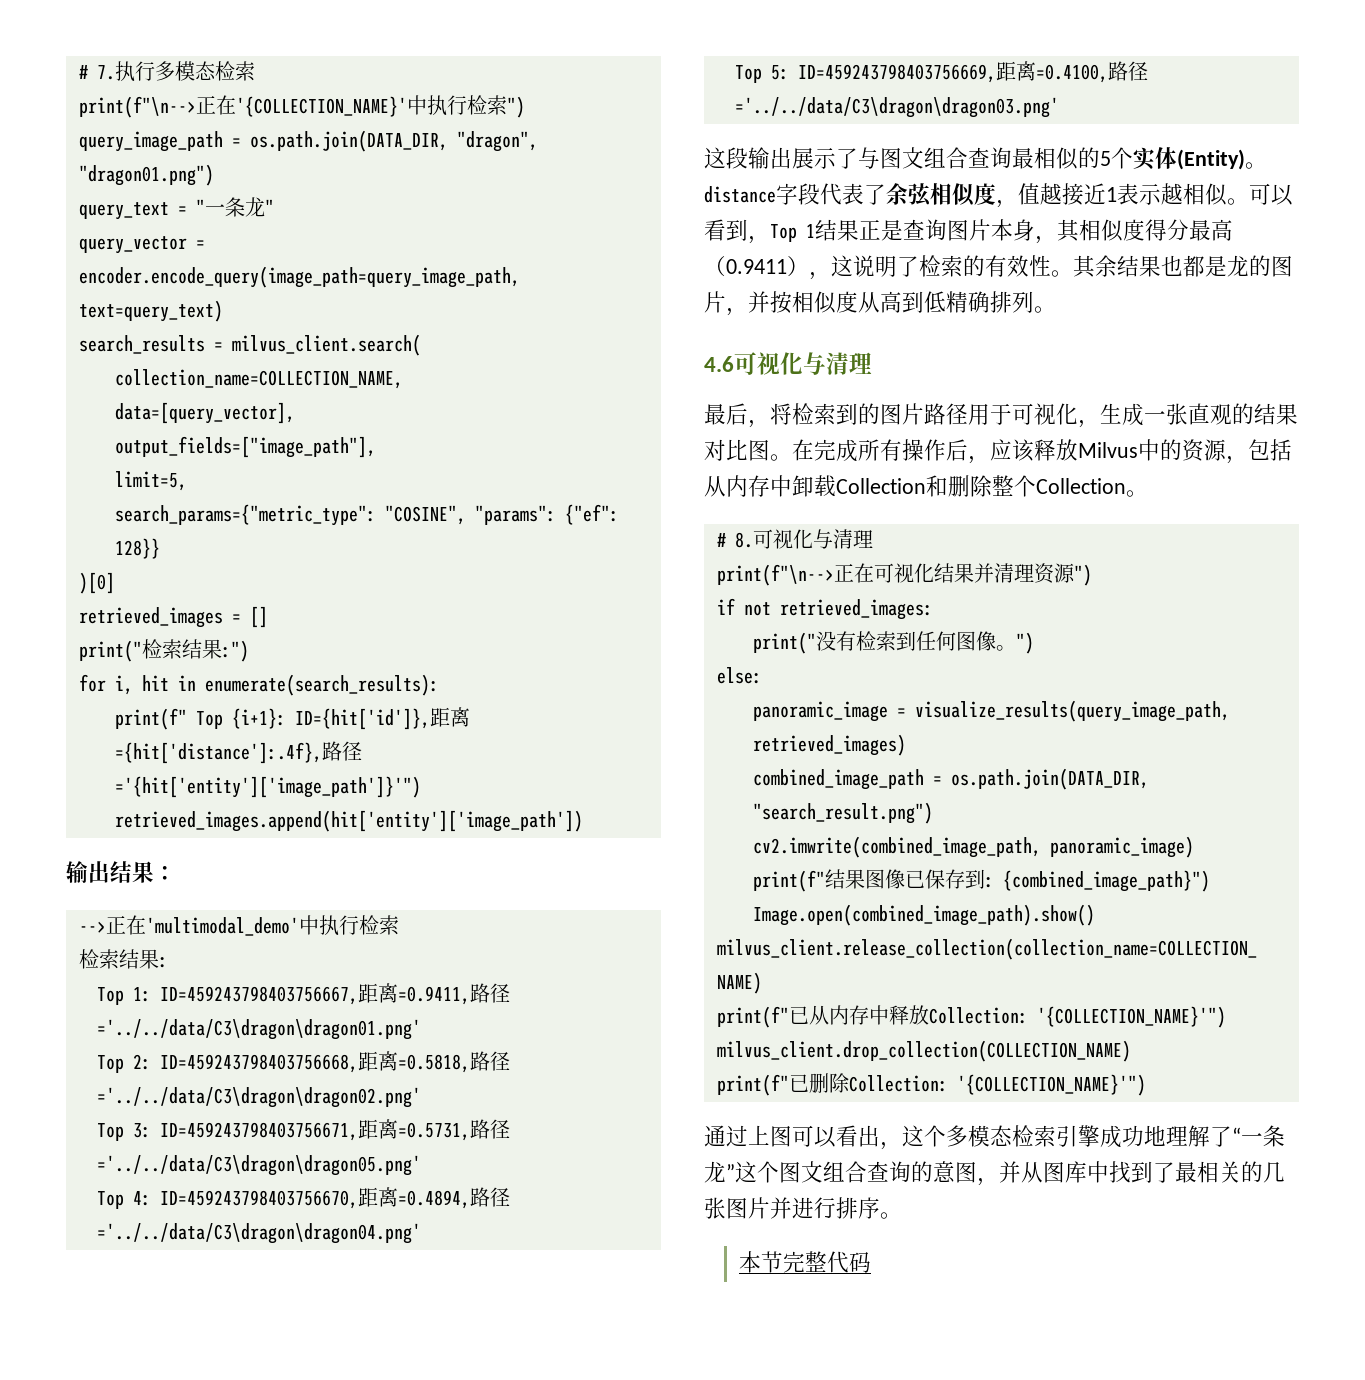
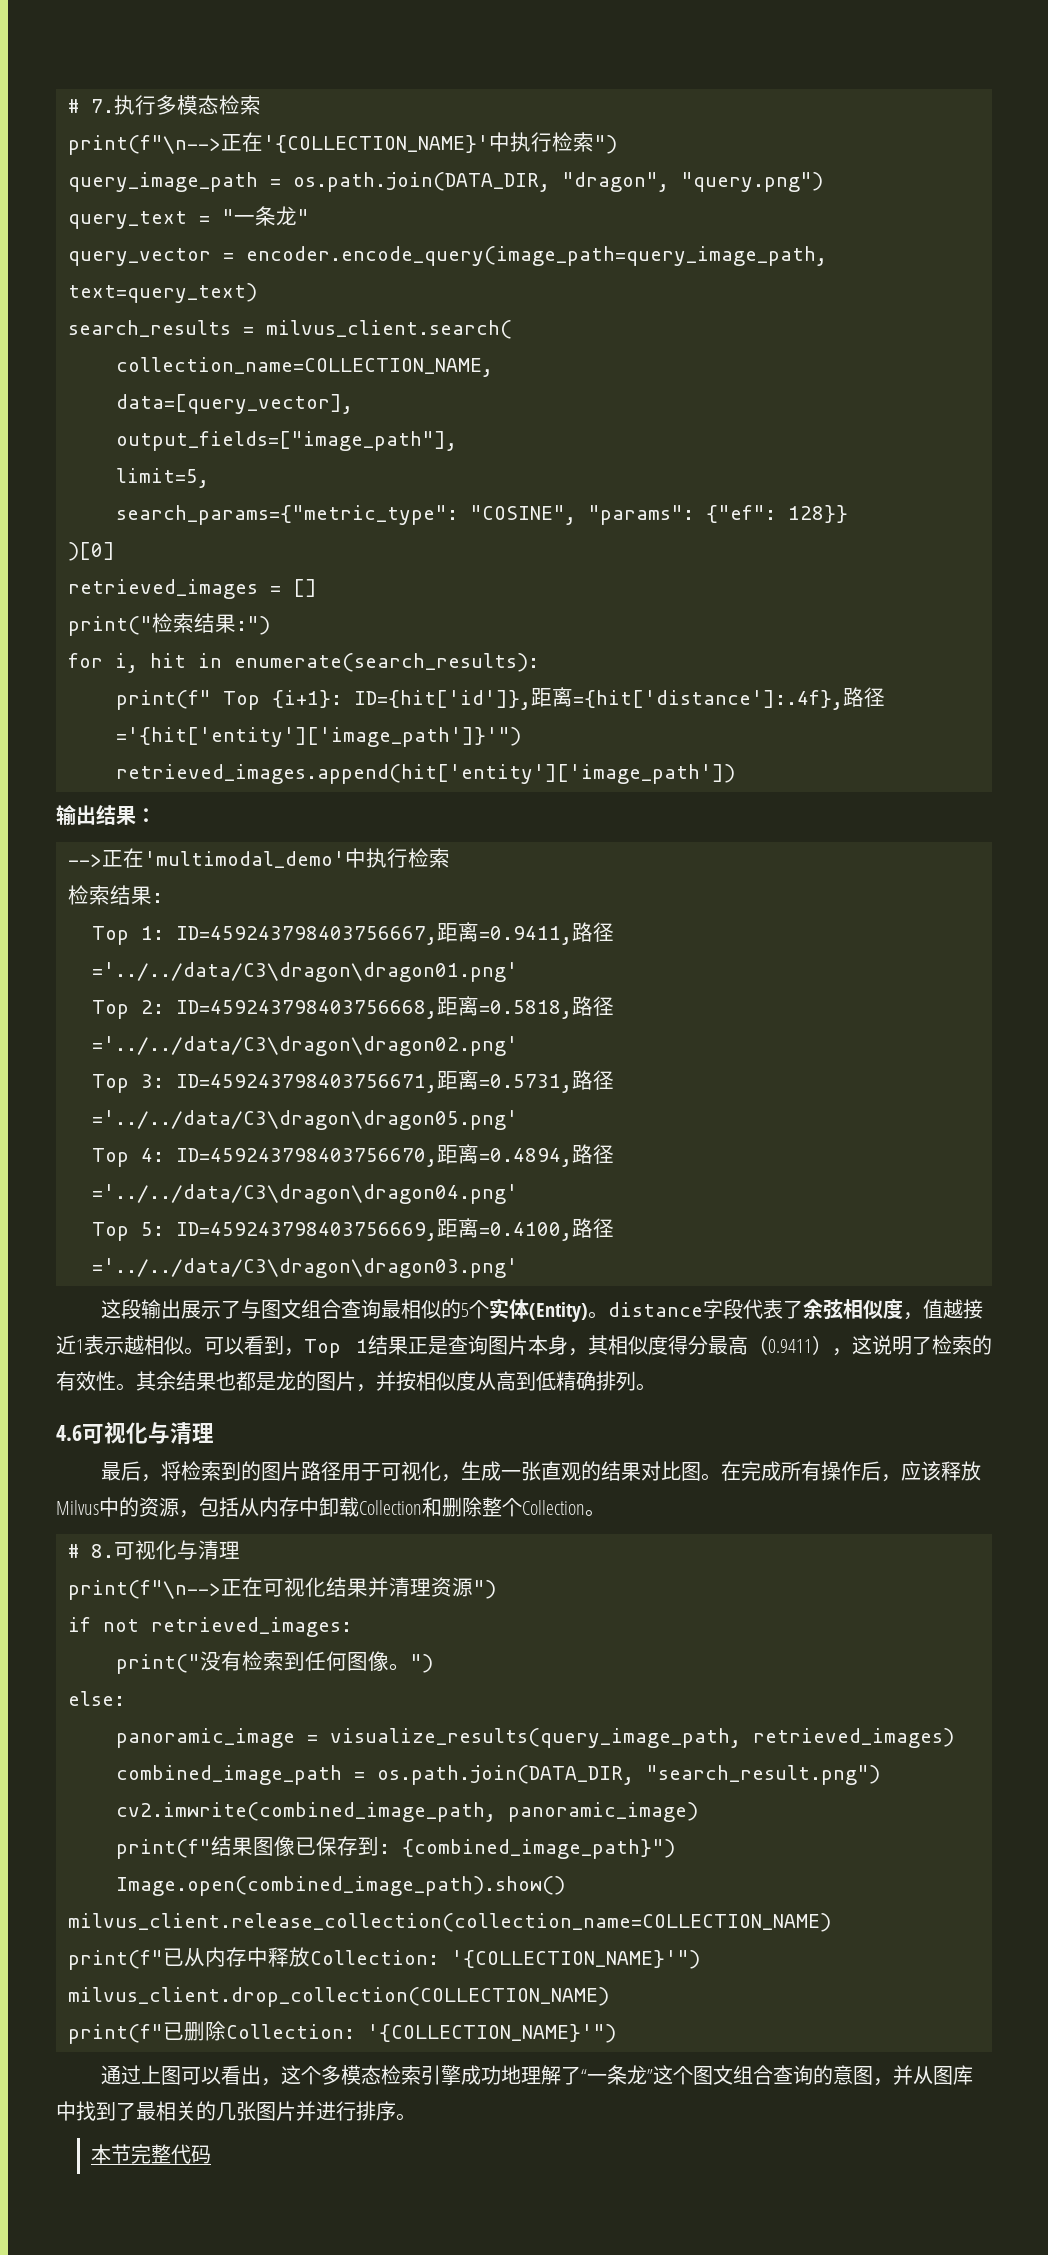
[78,164,214,186] "dragon01.png") -> [681,172,823,192] "query.png")

